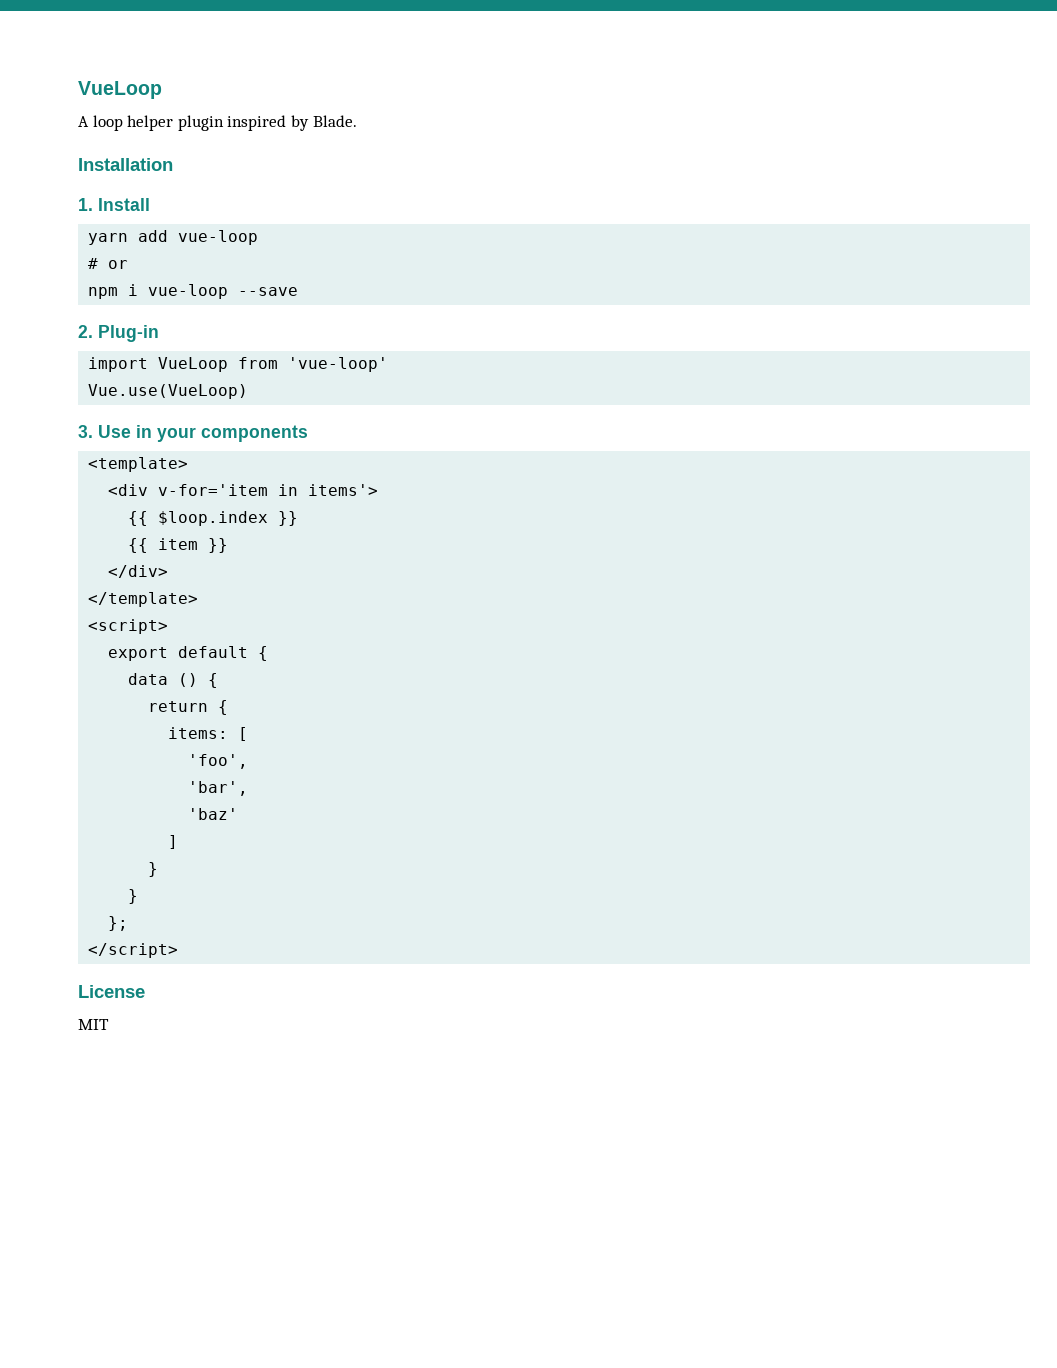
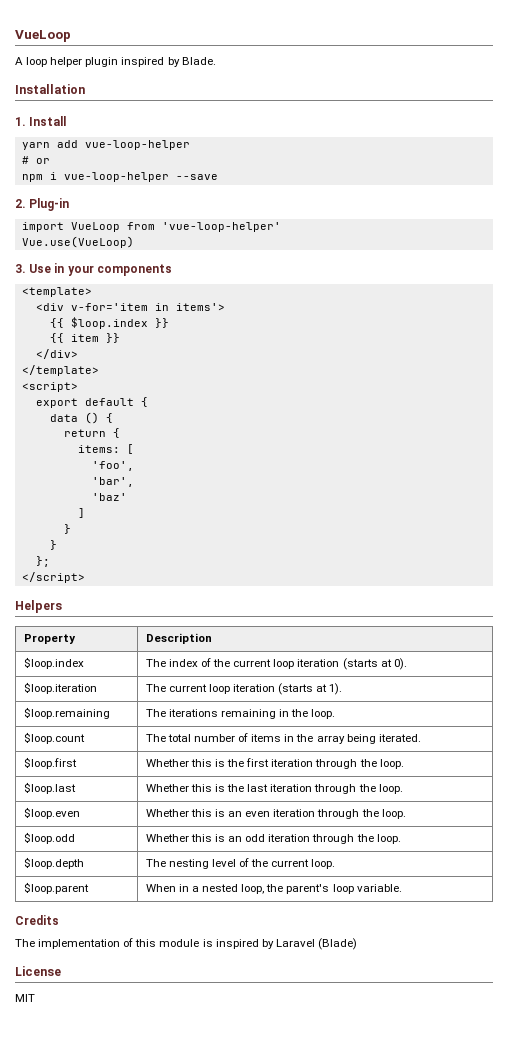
[178,230,259,245] vue-loop -> [84,140,190,150] vue-loop-helper
[148,284,229,299] vue-loop -> [63,172,169,182] vue-loop-helper
[288,357,389,372] 'vue-loop' -> [161,222,281,232] 'vue-loop-helper'
(179, 950) none -> [15,600,62,613] [23,634,76,644] [145,633,212,644] [23,657,84,669] [145,658,407,670] [23,682,97,694] [145,683,343,695] [23,707,110,719] [145,709,336,719] [23,732,85,744] [145,733,421,744] [23,757,77,769] [145,758,404,769] [23,782,76,794] [145,784,403,794] [23,807,80,819] [145,809,406,819] [23,832,75,844] [145,834,401,844] [23,857,84,869] [145,858,336,869] [23,882,89,894] [145,884,402,894] [15,915,59,925] [15,938,357,950] // Helpers // Property | Description // $loop.index | The index of the current loop iteration (starts at 0). // $loop.iteration | The current loop iteration (starts at 1). // $loop.remaining | The iterations remaining in the loop. // $loop.count | The total number of items in the array being iterated. // $loop.first | Whether this is the first iteration through the loop. // $loop.last | Whether this is the last iteration through the loop. // $loop.even | Whether this is an even iteration through the loop. // $loop.odd | Whether this is an odd iteration through the loop. // $loop.depth | The nesting level of the current loop. // $loop.parent | When in a nested loop, the parent's loop variable. // Credits // The implementation of this module is inspired by Laravel (Blade)

